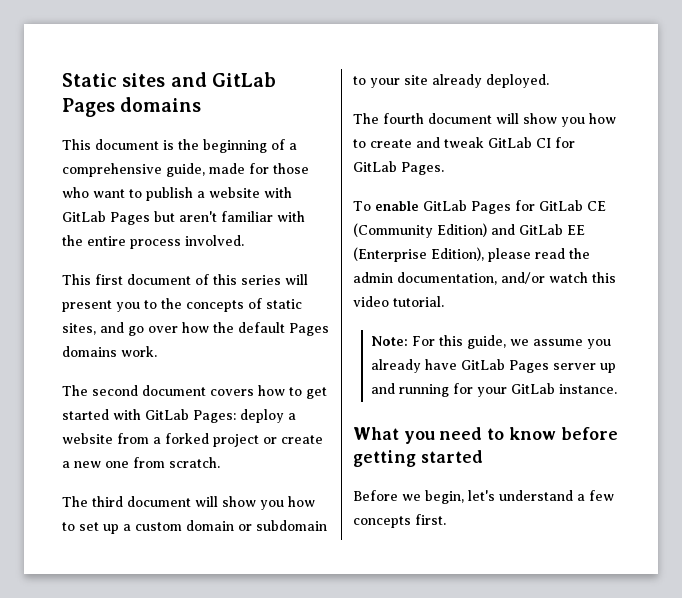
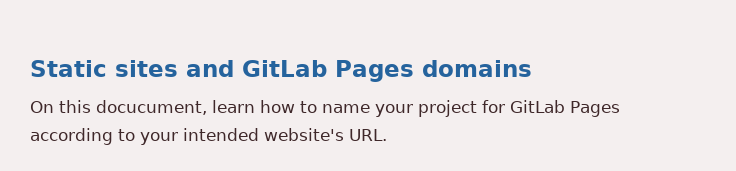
[62,139,297,153] [62,163,309,177] [62,187,292,201] [62,211,305,225] [62,235,244,249] [62,274,308,285] [62,298,302,312] [62,322,329,336] [62,346,157,357] [62,385,327,399] [62,409,296,423] [62,433,323,447] [62,457,220,468] [62,496,315,510] [62,520,327,534] [353,74,549,88] [353,113,616,127] [353,137,575,148] [353,161,444,175] [353,200,606,214] [353,223,585,238] [353,247,590,262] [353,272,616,285] [353,296,444,307] [370,335,611,349] [370,359,616,373] [370,383,617,397] [353,427,618,444] [353,450,483,467] [353,490,614,504] [353,514,446,528] This document is the beginning of a comprehensive guide, made for those who want to publish a website with GitLab Pages but aren't familiar with the entire process involved. // This first document of this series will present you to the concepts of static sites, and go over how the default Pages domains work. // The second document covers how to get started with GitLab Pages: deploy a website from a forked project or create a new one from scratch. // The third document will show you how to set up a custom domain or subdomain to your site already deployed. // The fourth document will show you how to create and tweak GitLab CI for GitLab Pages. // To enable GitLab Pages for GitLab CE (Community Edition) and GitLab EE (Enterprise Edition), please read the admin documentation, and/or watch this video tutorial. // Note: For this guide, we assume you already have GitLab Pages server up and running for your GitLab instance. // What you need to know before getting started // Before we begin, let's understand a few concepts first. -> [30,100,620,117] [30,128,387,145] On this docucument, learn how to name your project for GitLab Pages according to your intended website's URL.

